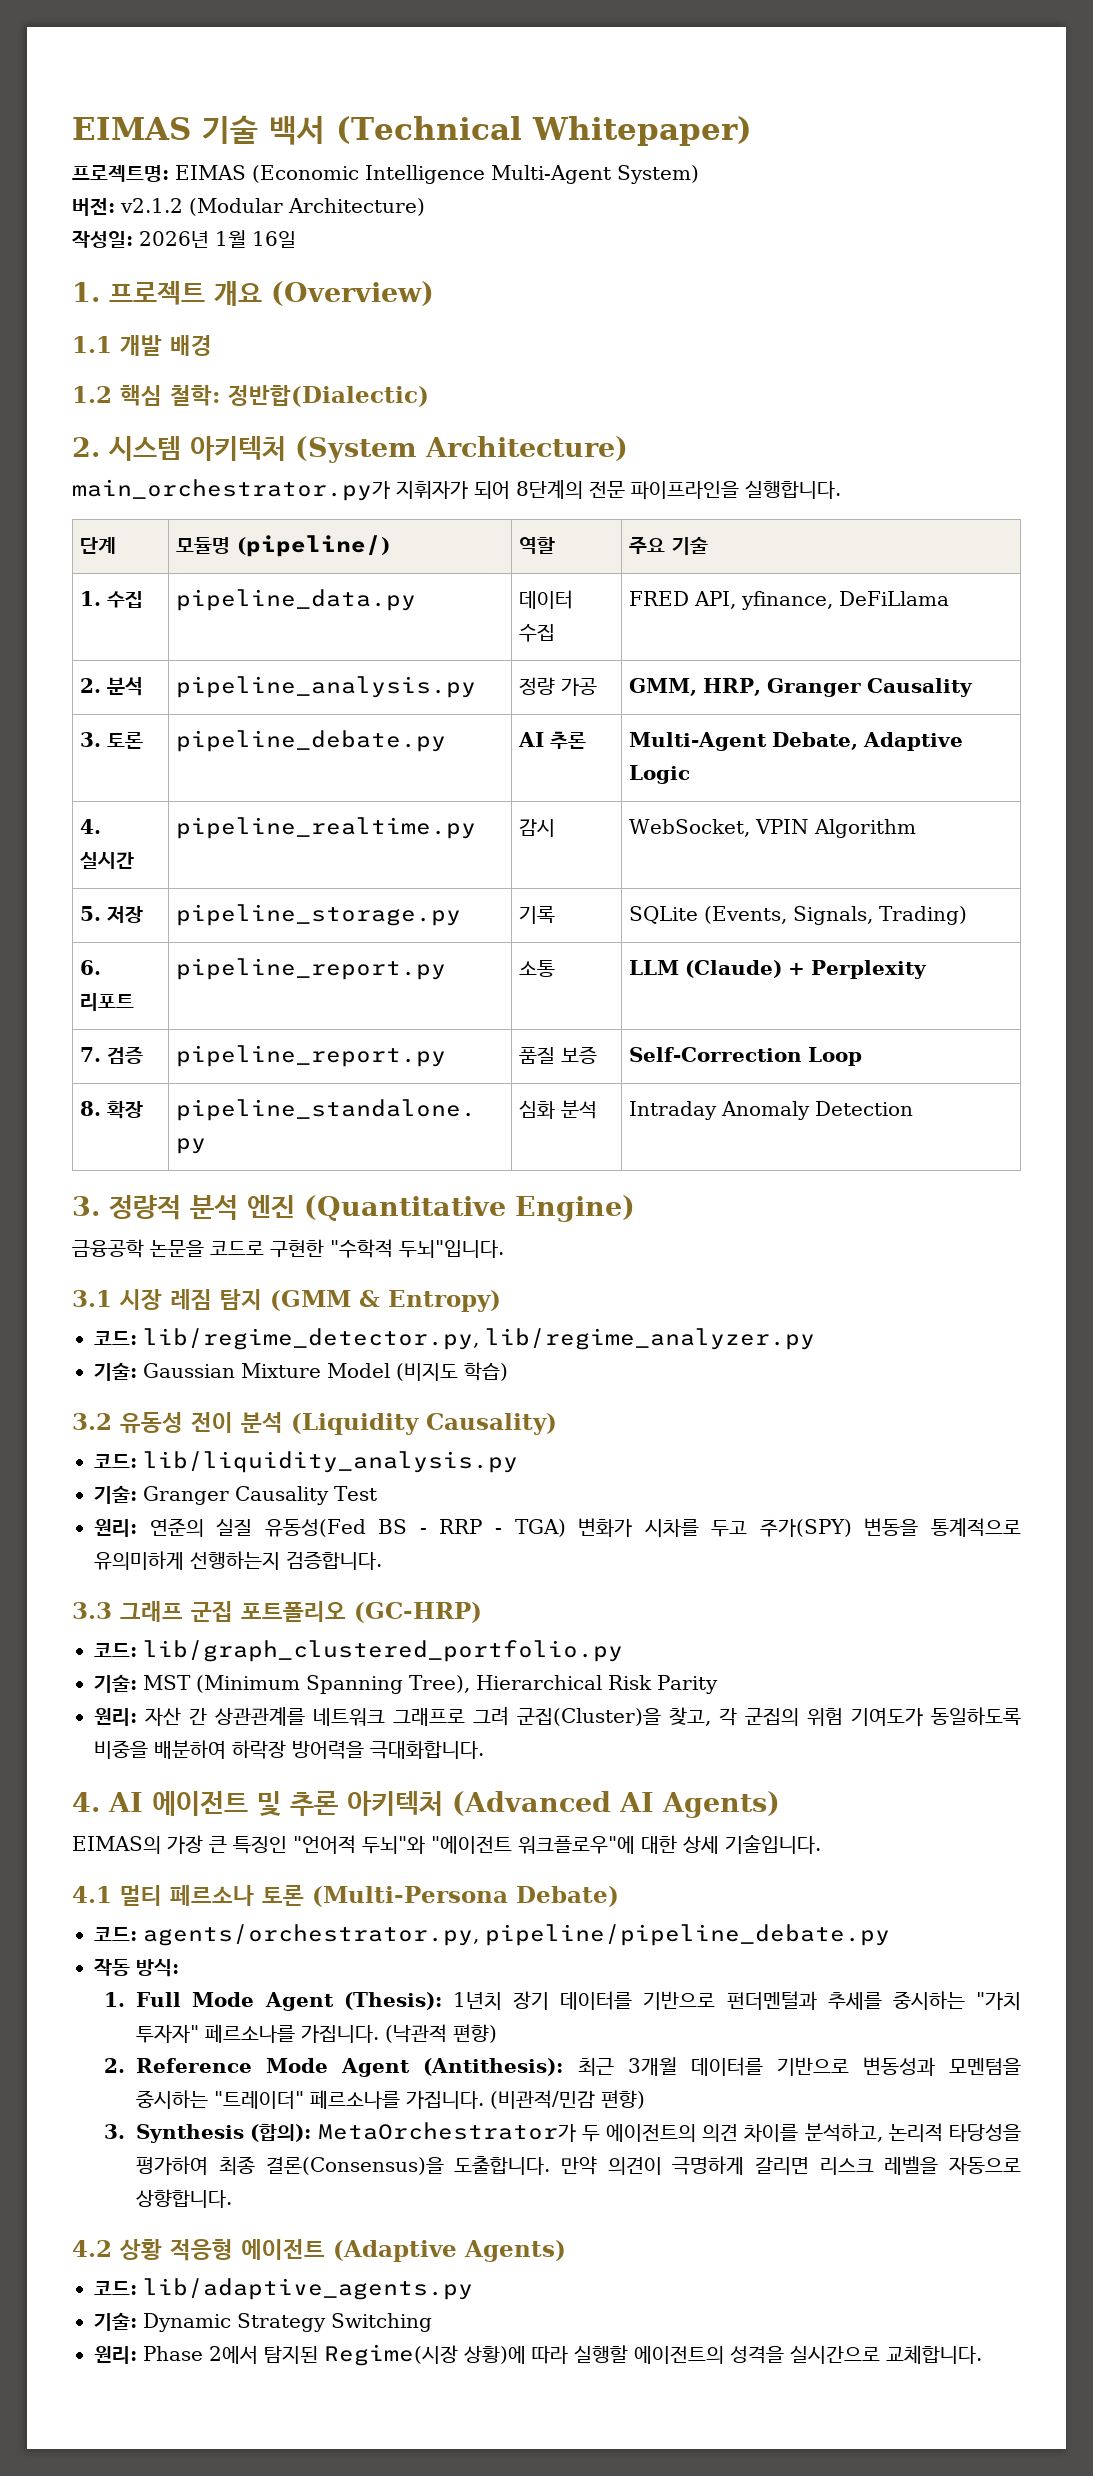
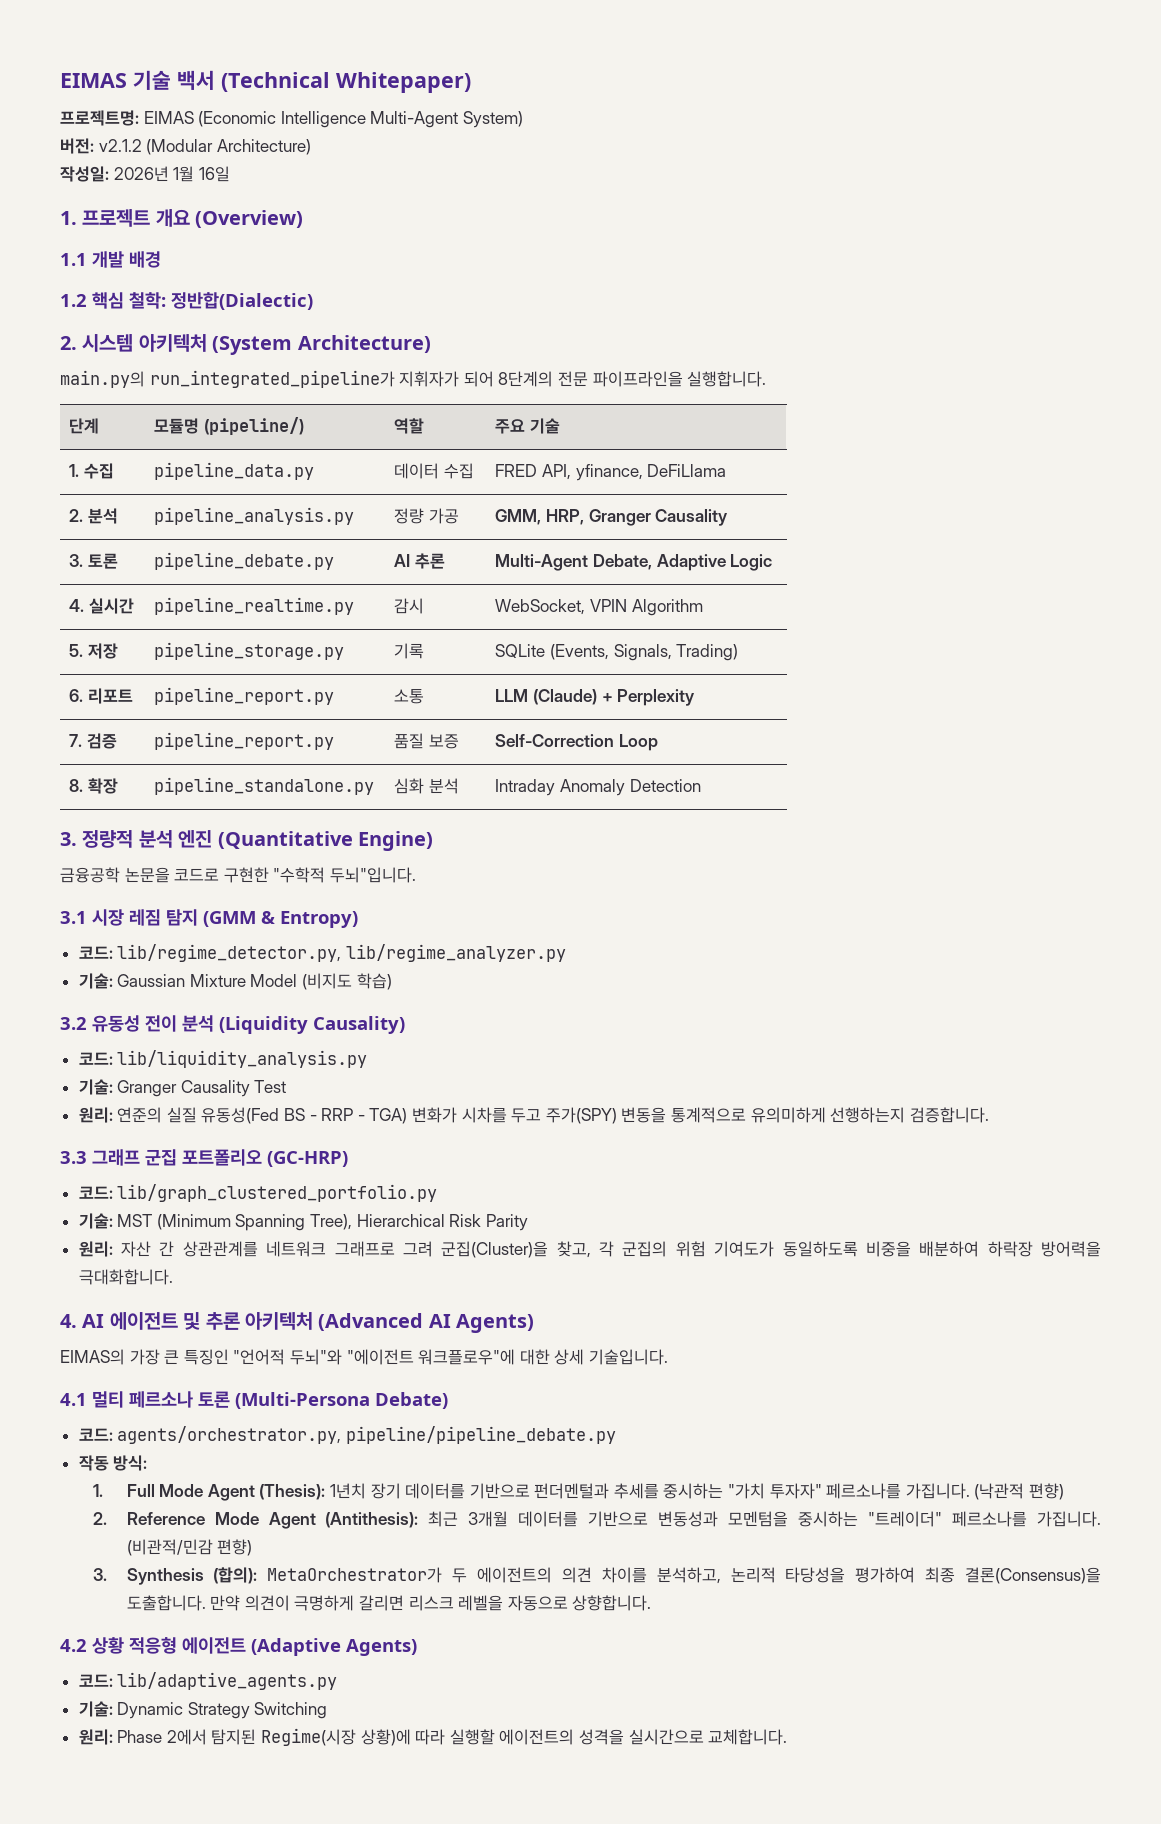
[72,479,390,501] main_orchestrator.py가 -> [60,370,395,388] main.py의 run_integrated_pipeline가

